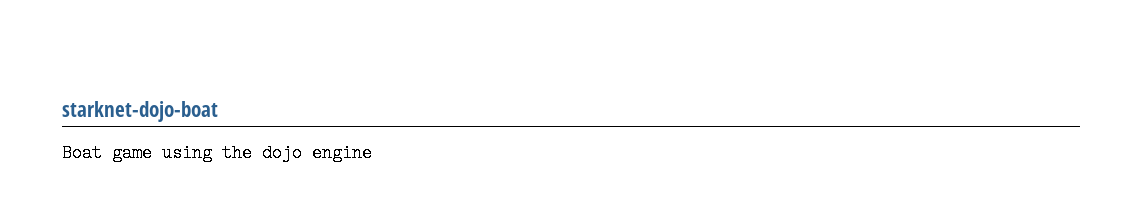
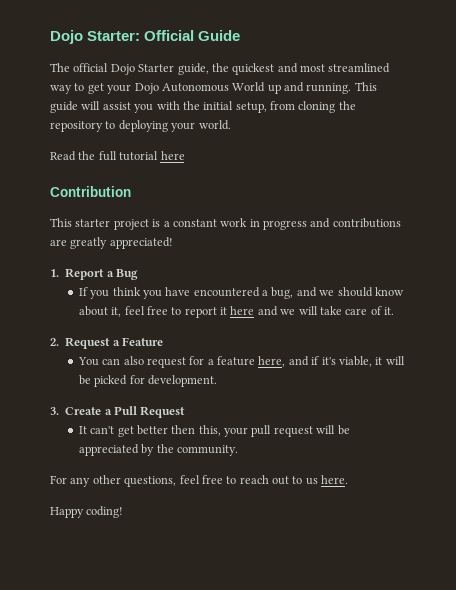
[62,101,218,122] [62,144,372,162] starknet-dojo-boat // Boat game using the dojo engine -> [50,30,241,44] [50,63,391,75] [50,82,377,94] [50,101,356,113] [50,120,231,132] [50,151,185,161] [50,186,131,197] [50,218,401,230] [50,237,173,249] [50,268,138,280] [78,287,404,299] [78,306,395,318] [50,337,163,349] [77,356,405,368] [78,375,217,387] [50,406,186,418] [78,425,350,437] [78,444,238,456] [50,475,349,487] [50,506,124,518] Dojo Starter: Official Guide // The official Dojo Starter guide, the quickest and most streamlined way to get your Dojo Autonomous World up and running. This guide will assist you with the initial setup, from cloning the repository to deploying your world. // Read the full tutorial here // Contribution // This starter project is a constant work in progress and contributions are greatly appreciated! // 1. Report a Bug // If you think you have encountered a bug, and we should know about it, feel free to report it here and we will take care of it. // 2. Request a Feature // You can also request for a feature here, and if it's viable, it will be picked for development. // 3. Create a Pull Request // It can't get better then this, your pull request will be appreciated by the community. // For any other questions, feel free to reach out to us here. // Happy coding!

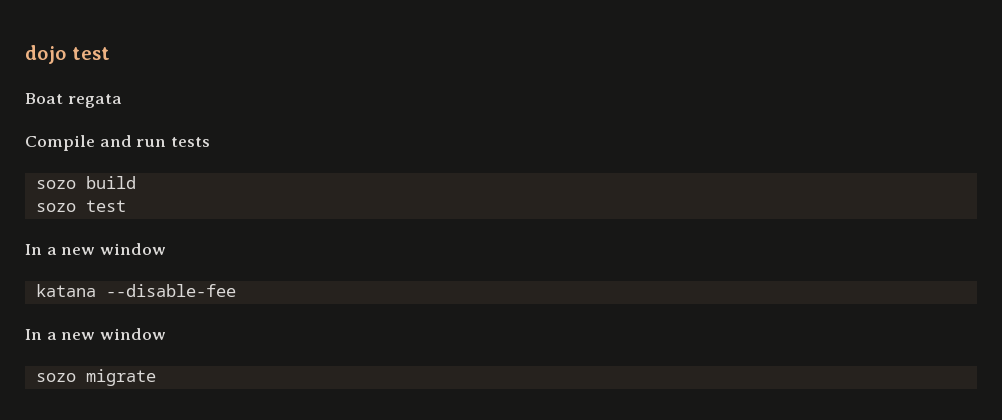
[50,30,241,44] [50,63,391,75] [50,82,377,94] [50,101,356,113] [50,120,231,132] [50,151,185,161] [50,186,131,197] [50,218,401,230] [50,237,173,249] [50,268,138,280] [78,287,404,299] [78,306,395,318] [50,337,163,349] [77,356,405,368] [78,375,217,387] [50,406,186,418] [78,425,350,437] [78,444,238,456] [50,475,349,487] [50,506,124,518] Dojo Starter: Official Guide // The official Dojo Starter guide, the quickest and most streamlined way to get your Dojo Autonomous World up and running. This guide will assist you with the initial setup, from cloning the repository to deploying your world. // Read the full tutorial here // Contribution // This starter project is a constant work in progress and contributions are greatly appreciated! // 1. Report a Bug // If you think you have encountered a bug, and we should know about it, feel free to report it here and we will take care of it. // 2. Request a Feature // You can also request for a feature here, and if it's viable, it will be picked for development. // 3. Create a Pull Request // It can't get better then this, your pull request will be appreciated by the community. // For any other questions, feel free to reach out to us here. // Happy coding! -> [25,45,110,64] [25,93,122,108] [25,135,211,151] [35,176,136,189] [35,200,126,212] [25,243,167,255] [35,284,236,297] [25,328,167,340] [35,369,156,386] dojo test // Boat regata // Compile and run tests // sozo build // sozo test // In a new window // katana --disable-fee // In a new window // sozo migrate

